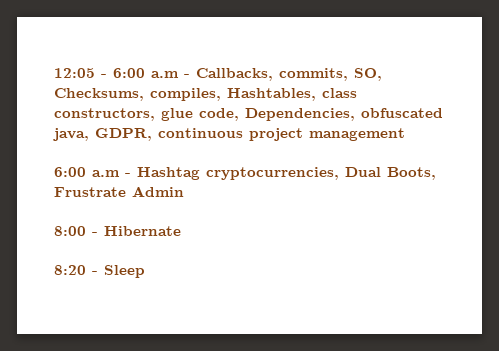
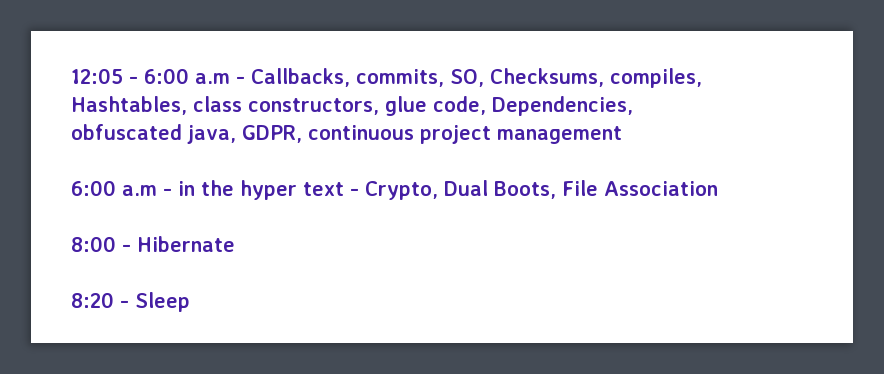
[137,167,436,180] [54,186,184,197] Hashtag cryptocurrencies, Dual Boots, Frustrate Admin -> [178,180,718,200] in the hyper text - Crypto, Dual Boots, File Association

